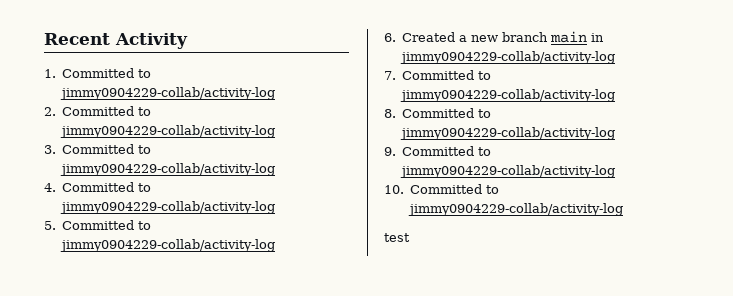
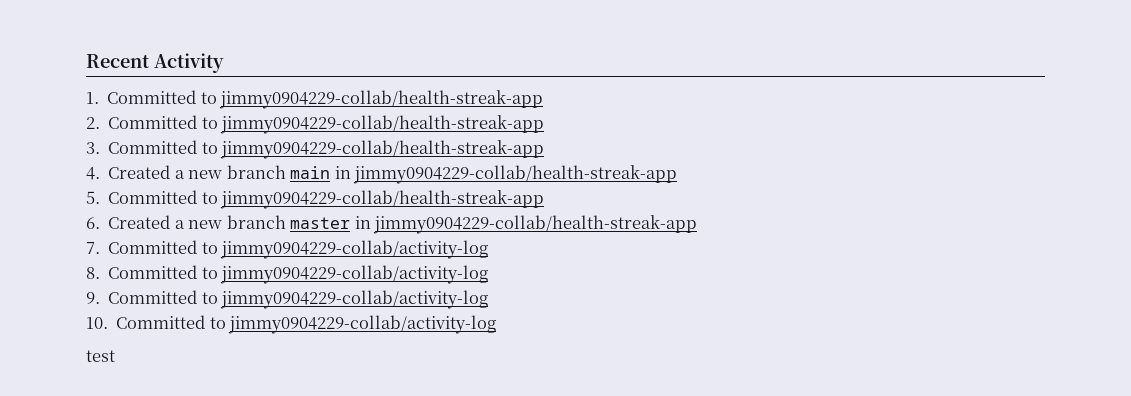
[60,87,276,100] jimmy0904229-collab/activity-log -> [219,90,544,109] jimmy0904229-collab/health-streak-app
[60,125,276,138] jimmy0904229-collab/activity-log -> [220,115,545,134] jimmy0904229-collab/health-streak-app
[60,163,276,176] [44,182,152,192] [60,201,276,214] [44,220,152,230] [60,239,276,252] [384,33,396,42] jimmy0904229-collab/activity-log // 4. Committed to jimmy0904229-collab/activity-log // 5. Committed to jimmy0904229-collab/activity-log // 6. -> [220,140,545,159] [86,167,100,180] jimmy0904229-collab/health-streak-app // 4.
[400,51,616,64] jimmy0904229-collab/activity-log -> [352,165,677,184] [86,190,545,209] [86,215,697,234] jimmy0904229-collab/health-streak-app // 5. Committed to jimmy0904229-collab/health-streak-app // 6. Created a new branch master in jimmy0904229-collab/health-streak-app

